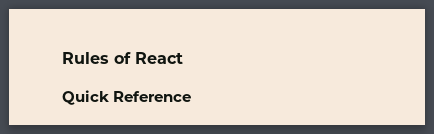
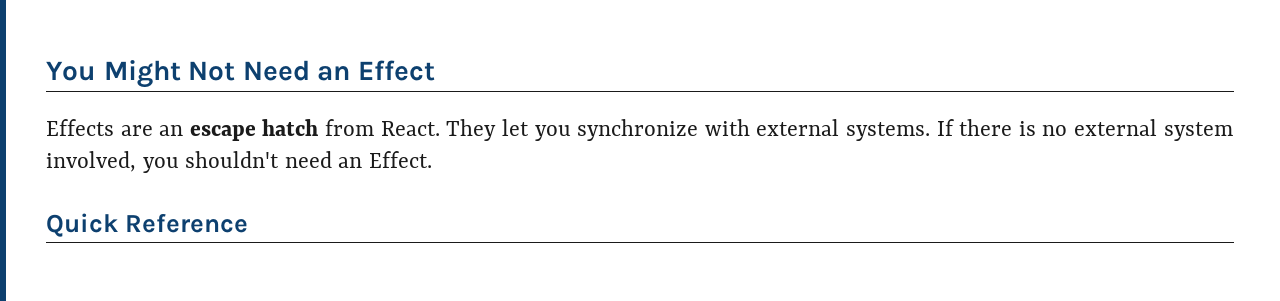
[62,52,183,64] Rules of React -> [46,60,435,88] [46,119,1233,141] [46,151,433,173] You Might Not Need an Effect // Effects are an escape hatch from React. They let you synchronize with external systems. If there is no external system involved, you shouldn't need an Effect.

